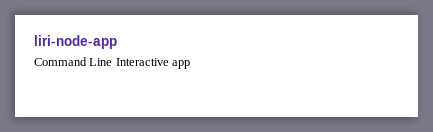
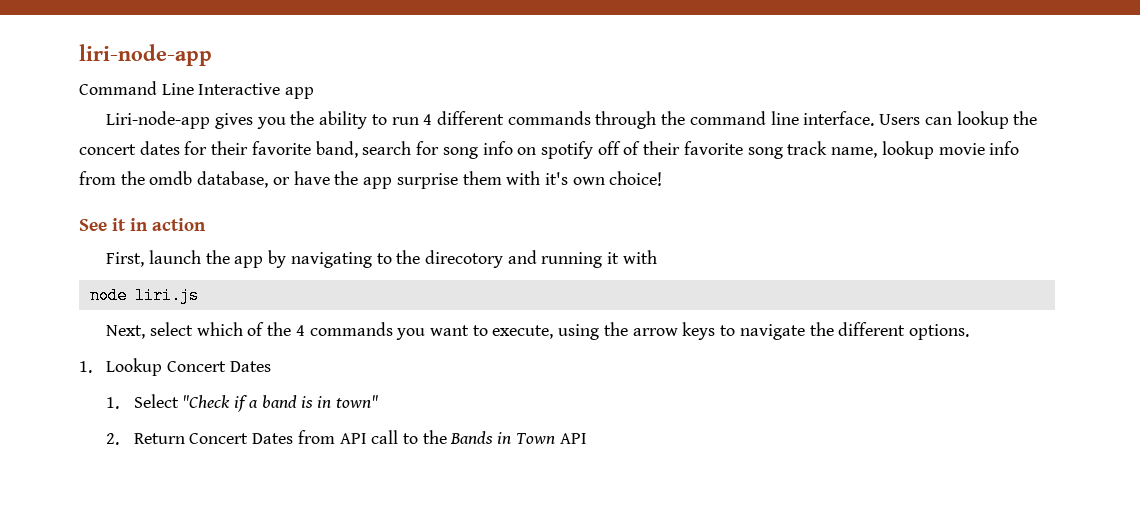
(191, 64) none -> [106,111,1038,129] [79,141,1020,159] [79,171,663,189] [79,218,207,231] [106,250,657,268] [89,287,199,304] [106,322,969,340] [79,358,271,376] [106,394,378,412] [106,430,587,445] // Liri-node-app gives you the ability to run 4 different commands through the command line interface. Users can lookup the concert dates for their favorite band, search for song info on spotify off of their favorite song track name, lookup movie info from the omdb database, or have the app surprise them with it's own choice! // See it in action // First, launch the app by navigating to the direcotory and running it with // node liri.js // Next, select which of the 4 commands you want to execute, using the arrow keys to navigate the different options. // 1. Lookup Concert Dates // 1. Select "Check if a band is in town" // 2. Return Concert Dates from API call to the Bands in Town API

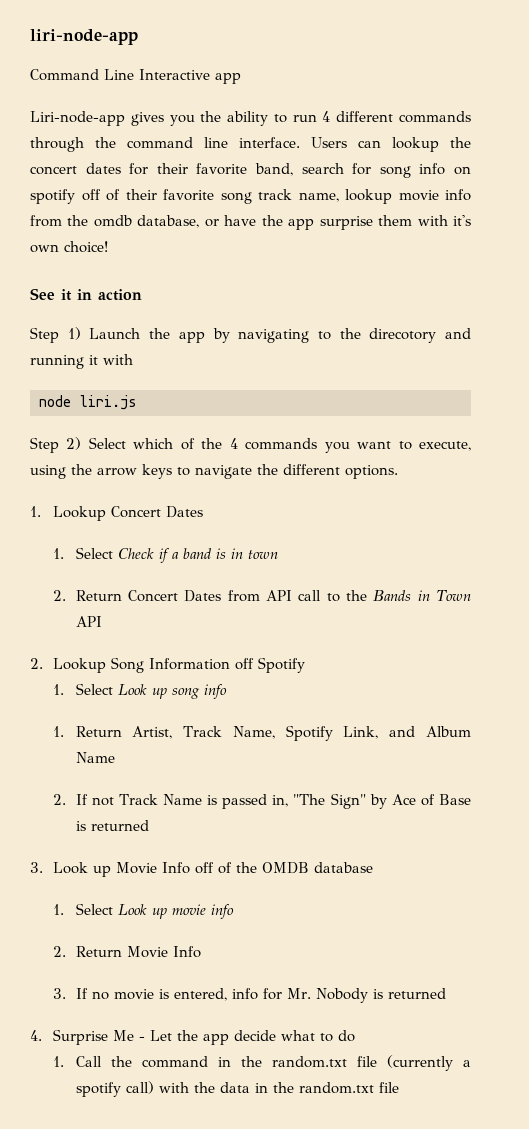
[106,250,201,267] First, launch -> [30,327,141,343] Step 1) Launch
[106,322,193,339] Next, select -> [30,437,126,453] Step 2) Select
[182,395,231,408] "Check -> [117,548,154,559] Check
[335,395,378,408] town" -> [247,550,278,559] town
(587, 438) none -> [30,657,305,673] [52,683,227,699] [52,725,471,741] [75,752,115,763] [52,793,472,809] [75,820,149,831] [30,862,373,877] [52,903,234,919] [52,946,201,958] [52,988,446,1003] [30,1029,355,1045] [52,1055,471,1071] [75,1081,399,1097] // 2. Lookup Song Information off Spotify // 1. Select Look up song info // 1. Return Artist, Track Name, Spotify Link, and Album Name // 2. If not Track Name is passed in, "The Sign" by Ace of Base is returned // 3. Look up Movie Info off of the OMDB database // 1. Select Look up movie info // 2. Return Movie Info // 3. If no movie is entered, info for Mr. Nobody is returned // 4. Surprise Me - Let the app decide what to do // 1. Call the command in the random.txt file (currently a spotify call) with the data in the random.txt file

